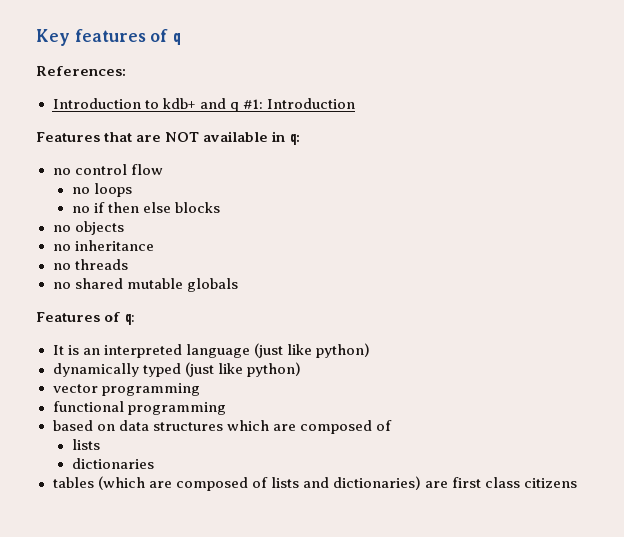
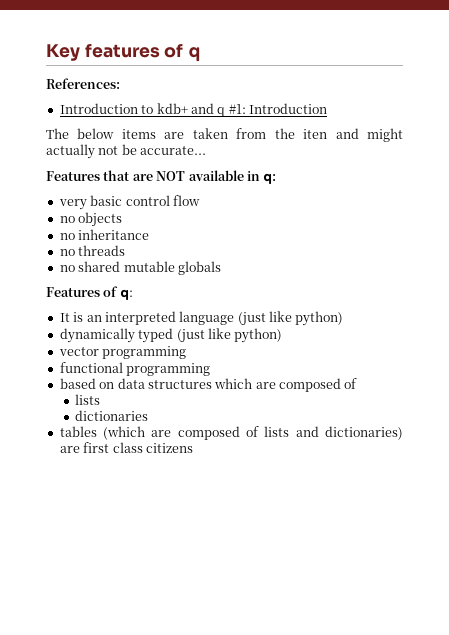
(355, 103) none -> [46,128,404,142] [46,144,207,159] // The below items are taken from the iten and might actually not be accurate...
[52,168,71,175] no -> [58,195,123,210] very basic
[71,183,133,197] [71,202,221,213] // no loops // no if then else blocks -> (200, 200) none

